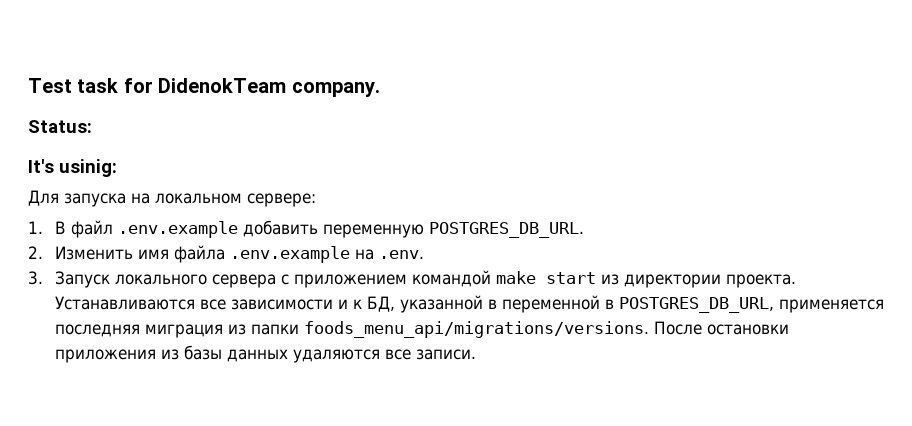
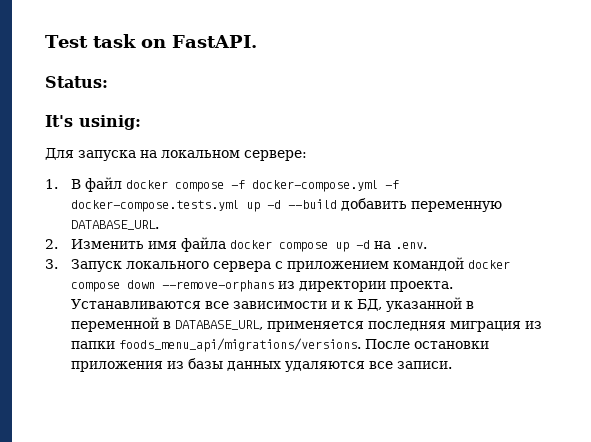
[123,78,380,97] for DidenokTeam company. -> [140,35,257,48] on FastAPI.
[117,221,238,238] .env.example -> [125,180,399,192] [70,199,337,212] docker compose -f docker-compose.yml -f docker-compose.tests.yml up -d --build
[428,222,584,238] POSTGRES_DB_URL. -> [70,220,159,230] DATABASE_URL.
[229,246,350,263] .env.example -> [229,240,370,252] docker compose up -d
[495,271,596,284] make start -> [467,260,510,269] [70,280,274,292] docker compose down --remove-orphans
[618,297,774,313] POSTGRES_DB_URL, -> [174,320,263,330] DATABASE_URL,

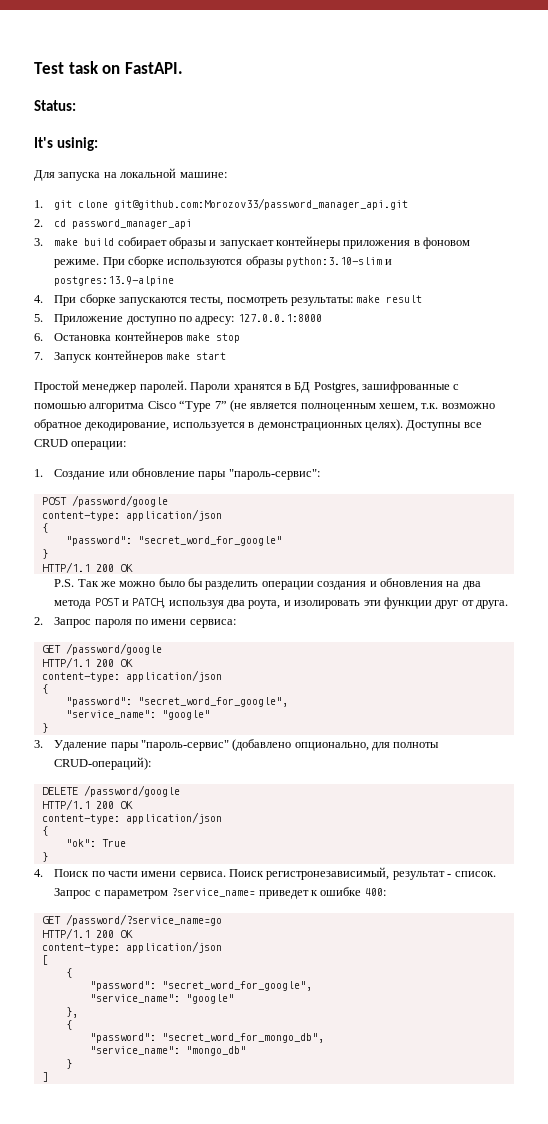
[161,150,307,161] [45,177,399,192] [70,198,502,212] [70,220,159,230] [45,237,427,252] [45,257,510,272] [70,280,453,292] [70,297,474,312] [70,317,542,332] [70,338,489,352] [70,358,452,372] локальном сервере: // 1. В файл docker compose -f docker-compose.yml -f docker-compose.tests.yml up -d --build добавить переменную DATABASE_URL. // 2. Изменить имя файла docker compose up -d на .env. // 3. Запуск локального сервера с приложением командой docker compose down --remove-orphans из директории проекта. Устанавливаются все зависимости и к БД, указанной в переменной в DATABASE_URL, применяется последняя миграция из папки foods_menu_api/migrations/versions. После остановки приложения из базы данных удаляются все записи. -> [120,168,227,178] [34,198,409,210] [34,219,193,229] [34,236,471,249] [54,256,393,268] [54,276,175,286] [34,294,423,306] [34,314,322,325] [34,331,240,344] [34,350,226,363] [34,380,460,393] [34,400,495,412] [34,419,482,431] [34,439,127,450] [34,468,320,480] [41,495,168,507] [41,509,222,521] [41,523,48,533] [65,536,282,546] [41,549,48,559] [41,562,133,573] [54,578,481,590] [54,597,509,609] [34,617,236,628] [41,643,162,655] [41,657,133,668] [41,670,222,682] [41,684,48,694] [65,697,288,707] [65,710,210,720] [41,723,48,733] [34,739,440,751] [54,757,152,770] [41,785,180,797] [41,799,133,810] [41,812,222,824] [41,826,48,836] [65,839,126,847] [41,852,48,862] [34,867,496,880] [54,887,386,899] [41,914,222,926] [41,928,133,939] [41,941,222,953] [41,955,48,965] [65,968,72,978] [89,981,312,991] [89,994,234,1004] [65,1007,78,1018] [65,1020,72,1030] [89,1033,324,1043] [89,1046,246,1056] [65,1059,72,1069] [41,1072,48,1082] локальной машине: // 1. git clone git@github.com:Morozov33/password_manager_api.git // 2. cd password_manager_api // 3. make build собирает образы и запускает контейнеры приложения в фоновом режиме. При сборке используются образы python:3.10-slim и postgres:13.9-alpine // 4. При сборке запускаются тесты, посмотреть результаты: make result // 5. Приложение доступно по адресу: 127.0.0.1:8000 // 6. Остановка контейнеров make stop // 7. Запуск контейнеров make start // Простой менеджер паролей. Пароли хранятся в БД Postgres, зашифрованные с помошью алгоритма Cisco “Type 7” (не является полноценным хешем, т.к. возможно обратное декодирование, используется в демонстрационных целях). Доступны все CRUD операции: // 1. Создание или обновление пары "пароль-сервис": // POST /password/google // content-type: application/json // { // "password": "secret_word_for_google" // } // HTTP/1.1 200 OK // P.S. Так же можно было бы разделить операции создания и обновления на два метода POST и PATCH, используя два роута, и изолировать эти функции друг от друга. // 2. Запрос пароля по имени сервиса: // GET /password/google // HTTP/1.1 200 OK // content-type: application/json // { // "password": "secret_word_for_google", // "service_name": "google" // } // 3. Удаление пары "пароль-сервис" (добавлено опционально, для полноты CRUD-операций): // DELETE /password/google // HTTP/1.1 200 OK // content-type: application/json // { // "ok": True // } // 4. Поиск по части имени сервиса. Поиск регистронезависимый, результат - список. Запрос с параметром ?service_name= приведет к ошибке 400: // GET /password/?service_name=go // HTTP/1.1 200 OK // content-type: application/json // [ // { // "password": "secret_word_for_google", // "service_name": "google" // }, // { // "password": "secret_word_for_mongo_db", // "service_name": "mongo_db" // } // ]

